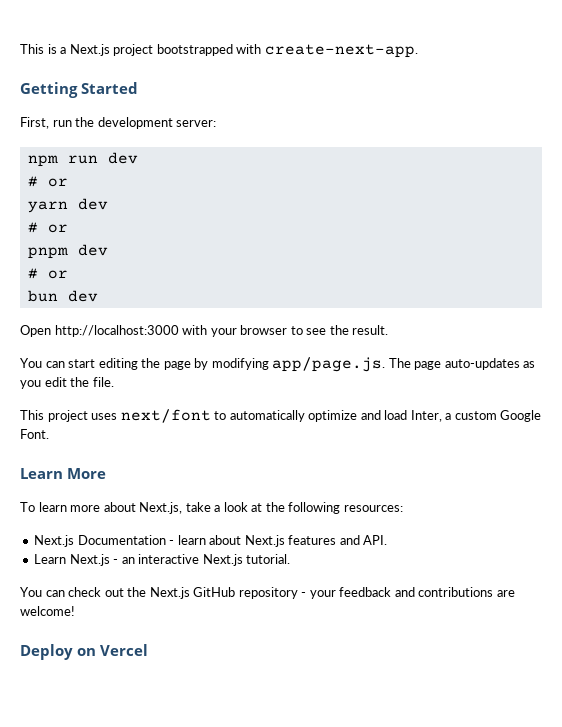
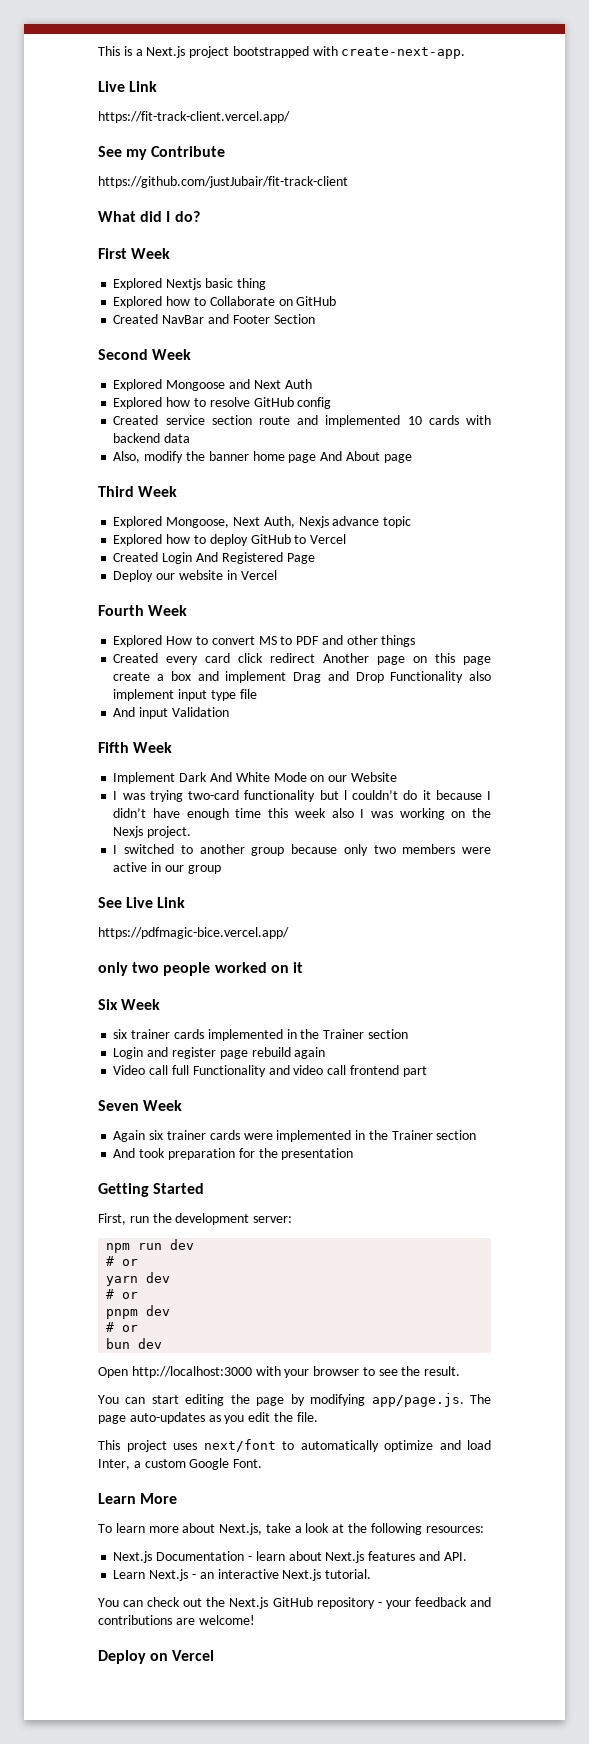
(418, 51) none -> [98,81,158,92] [98,111,290,123] [98,146,226,160] [98,176,348,188] [98,211,200,222] [98,248,171,259] [113,278,266,290] [113,296,337,308] [113,314,315,324] [98,349,192,360] [113,379,312,391] [113,397,332,409] [113,415,491,427] [113,433,191,443] [113,451,412,463] [98,486,178,497] [113,516,412,528] [113,534,347,546] [113,552,315,564] [113,570,277,582] [98,605,188,616] [113,635,416,647] [113,653,492,665] [113,671,492,683] [113,689,257,701] [113,707,229,719] [98,742,173,753] [113,772,397,784] [113,790,492,802] [113,808,491,820] [113,826,192,838] [113,844,492,856] [113,862,221,874] [98,897,186,908] [98,927,289,939] [98,962,303,976] [98,999,161,1010] [113,1029,408,1041] [113,1047,326,1059] [113,1065,427,1077] [98,1100,183,1111] [113,1130,477,1142] [113,1148,354,1160] // Live Link // https://fit-track-client.vercel.app/ // See my Contribute // https://github.com/justJubair/fit-track-client // What did I do? // First Week // Explored Nextjs basic thing // Explored how to Collaborate on GitHub // Created NavBar and Footer Section // Second Week // Explored Mongoose and Next Auth // Explored how to resolve GitHub config // Created service section route and implemented 10 cards with backend data // Also, modify the banner home page And About page // Third Week // Explored Mongoose, Next Auth, Nexjs advance topic // Explored how to deploy GitHub to Vercel // Created Login And Registered Page // Deploy our website in Vercel // Fourth Week // Explored How to convert MS to PDF and other things // Created every card click redirect Another page on this page create a box and implement Drag and Drop Functionality also implement input type file // And input Validation // Fifth Week // Implement Dark And White Mode on our Website // I was trying two-card functionality but l couldn’t do it because I didn’t have enough time this week also I was working on the Nexjs project. // I switched to another group because only two members were active in our group // See Live Link // https://pdfmagic-bice.vercel.app/ // only two people worked on it // Six Week // six trainer cards implemented in the Trainer section // Login and register page rebuild again // Video call full Functionality and video call frontend part // Seven Week // Again six trainer cards were implemented in the Trainer section // And took preparation for the presentation

